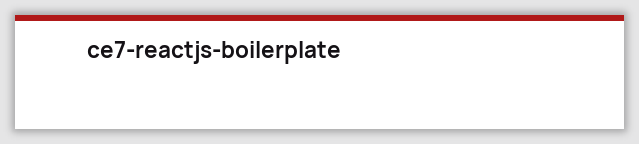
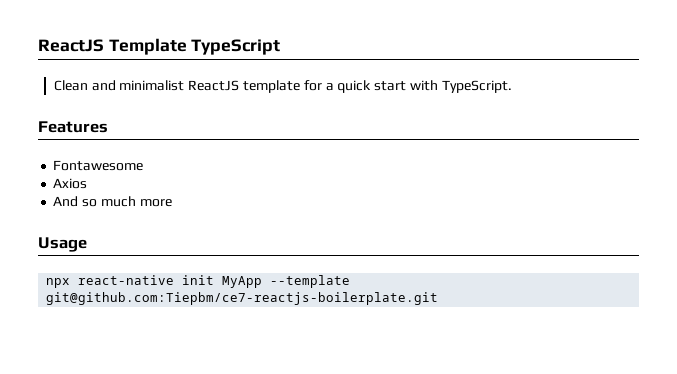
[87,41,341,64] ce7-reactjs-boilerplate -> [38,38,281,55] [53,80,512,93] [38,121,108,133] [53,160,144,171] [53,178,88,189] [53,196,172,207] [38,237,87,252] [46,275,351,288] [46,292,439,305] ReactJS Template TypeScript // Clean and minimalist ReactJS template for a quick start with TypeScript. // Features // Fontawesome // Axios // And so much more // Usage // npx react-native init MyApp --template git@github.com:Tiepbm/ce7-reactjs-boilerplate.git

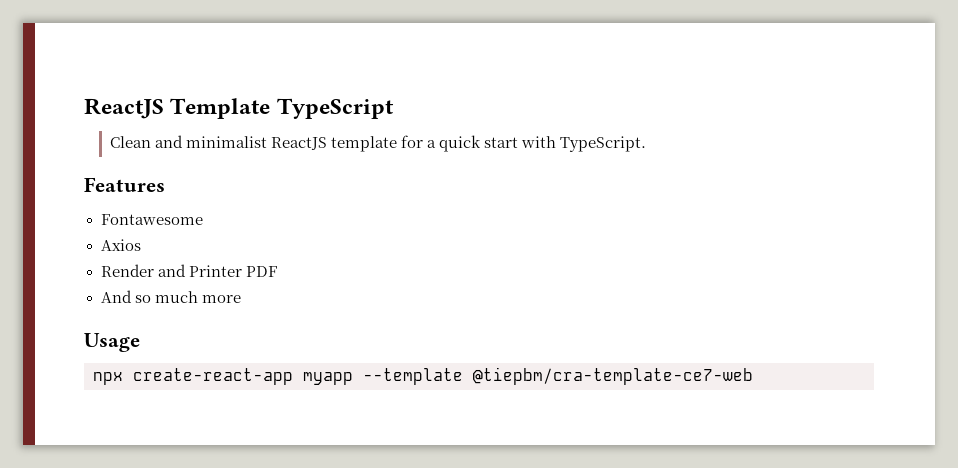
(88, 183) none -> [100,264,277,277] // Render and Printer PDF
[78,275,351,288] [46,292,439,305] react-native init MyApp --template git@github.com:Tiepbm/ce7-reactjs-boilerplate.git -> [133,367,753,385] create-react-app myapp --template @tiepbm/cra-template-ce7-web

